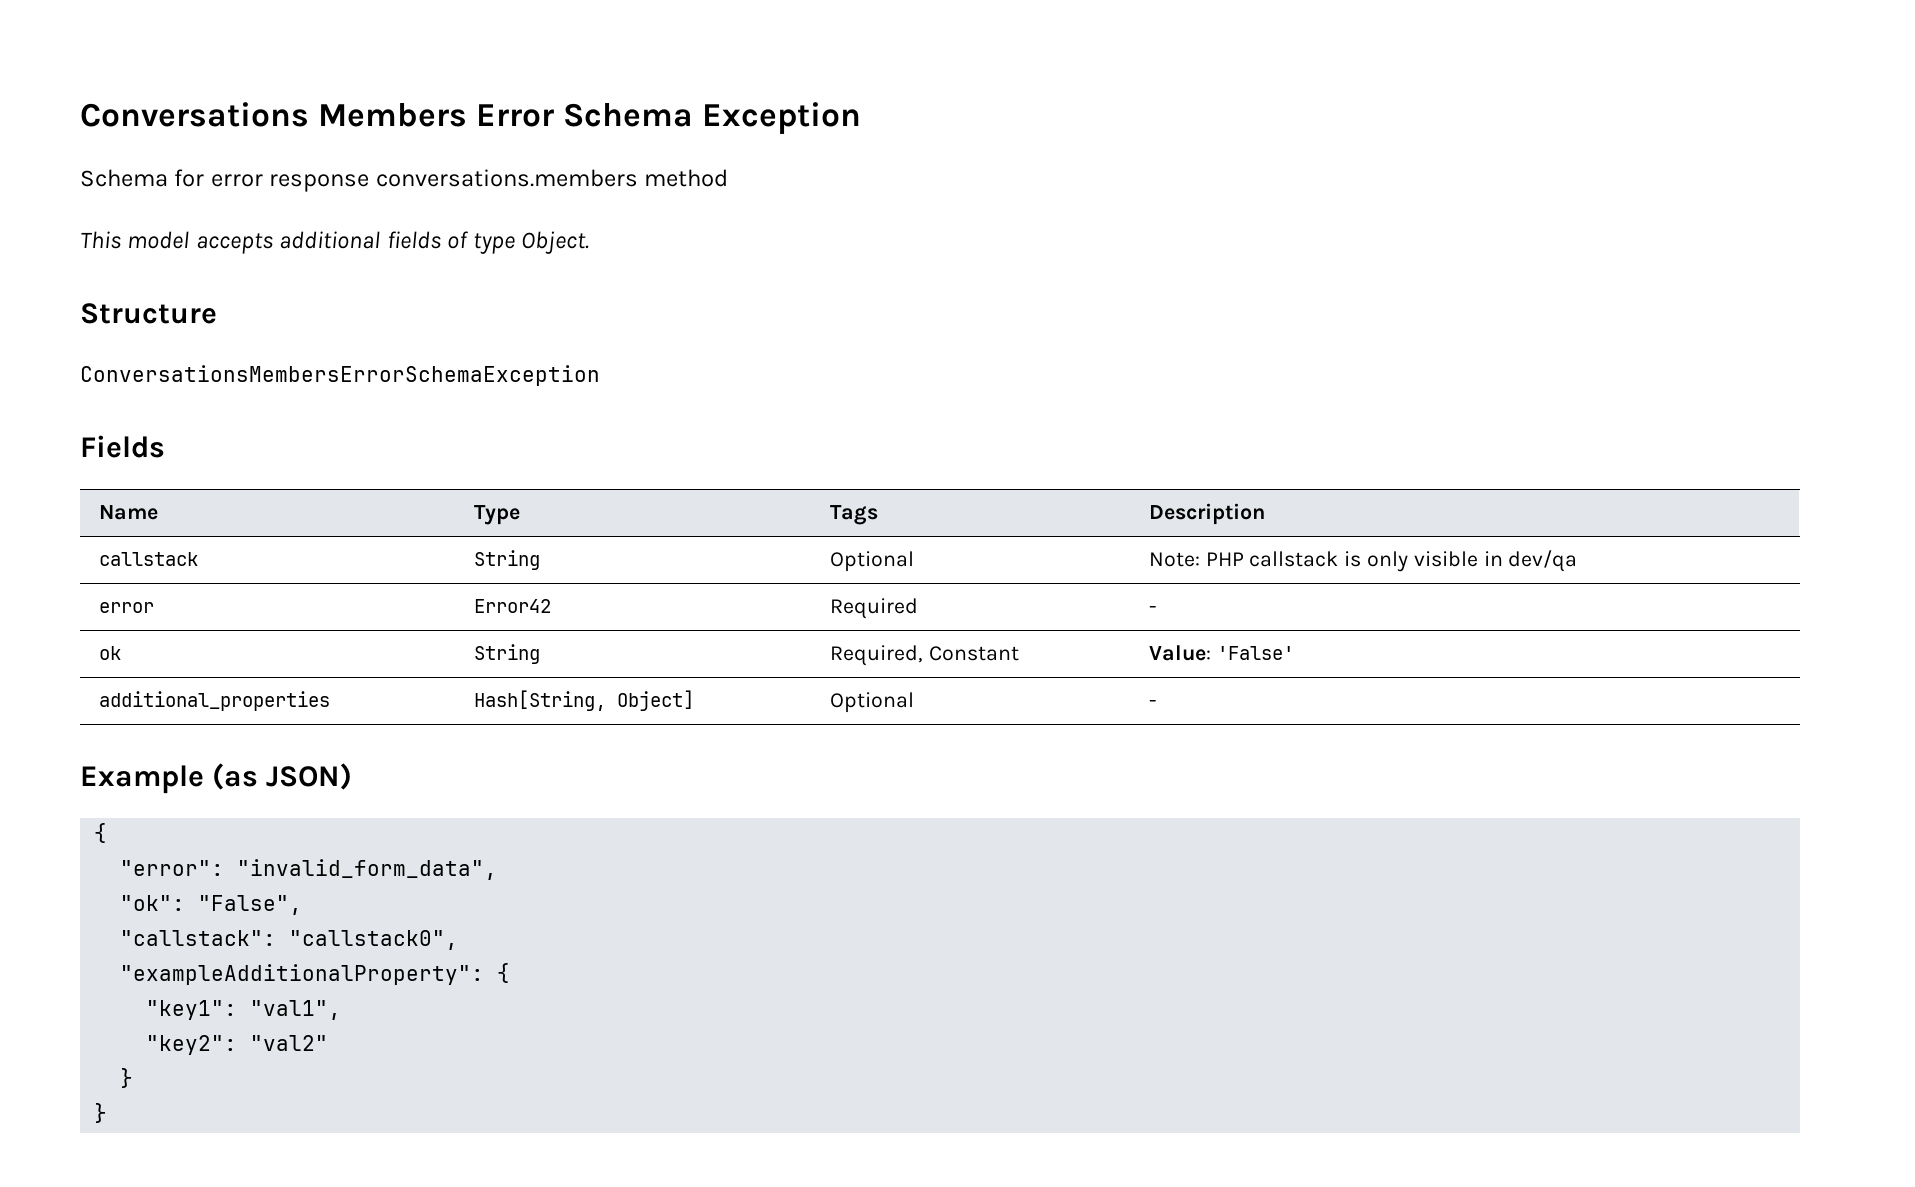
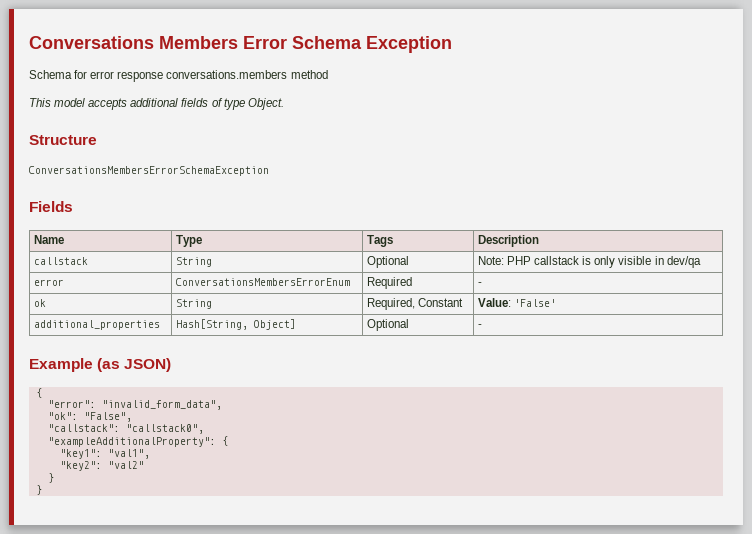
[473,599,551,613] Error42 -> [175,278,350,286] ConversationsMembersErrorEnum

